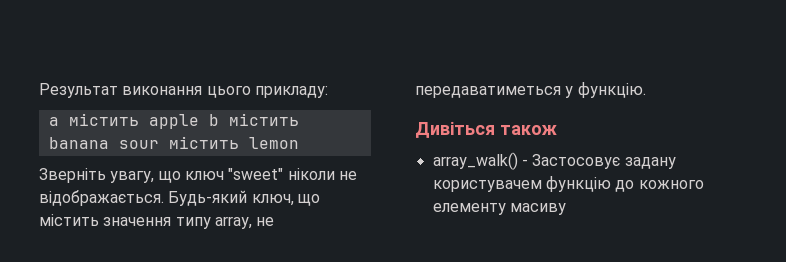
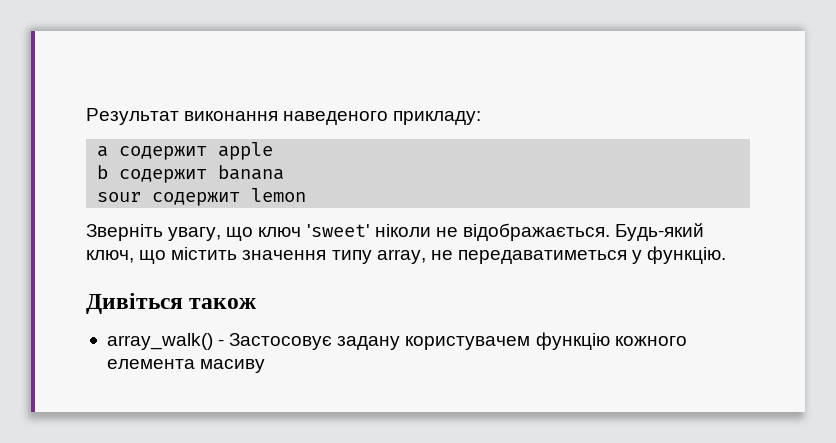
[206,86,251,98] цього -> [283,111,389,125] наведеного
[68,113,139,126] містить -> [119,146,208,160] содержит
[208,113,299,126] b містить -> [97,165,208,183] // b содержит
[118,136,239,149] sour містить -> [97,192,241,206] // sour содержит
[228,168,284,180] "sweet" -> [306,224,370,237] 'sweet'
[615,180,704,192] [432,203,506,215] до кожного елементу -> [614,336,687,346] [106,359,195,369] кожного елемента

